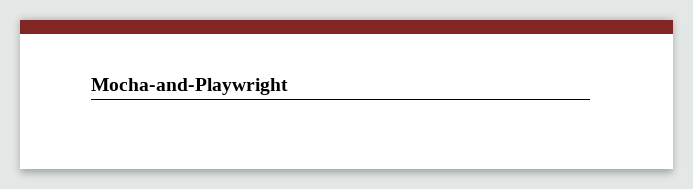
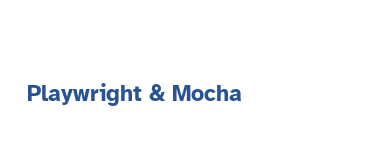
[91,78,288,95] Mocha-and-Playwright -> [27,83,242,106] Playwright & Mocha

